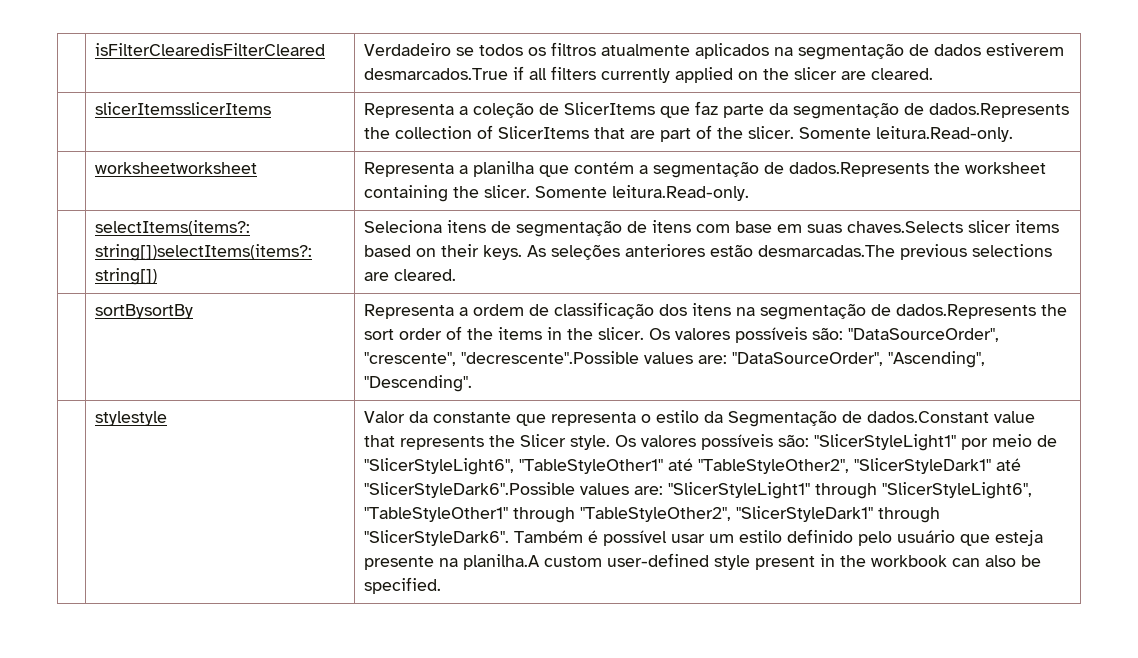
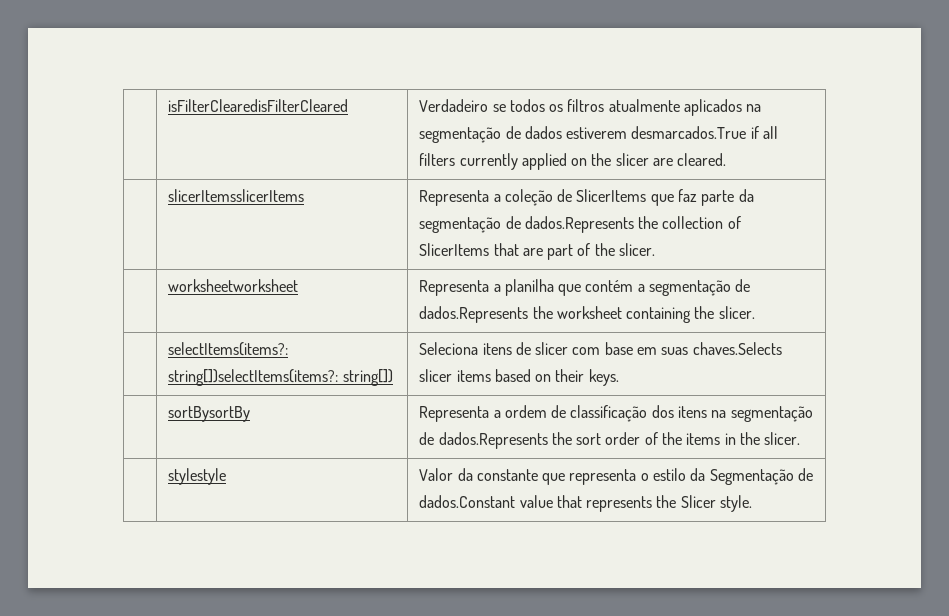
[799,126,1014,142] Somente leitura.Read-only. -> (656, 249) none
[535,185,750,201] Somente leitura.Read-only. -> (755, 312) none
[516,220,692,237] segmentação de itens -> [535,342,569,355] slicer
[527,244,1053,260] [364,269,457,281] As seleções anteriores estão desmarcadas.The previous selections are cleared. -> (619, 377) none
[649,327,1000,343] [364,351,986,368] [364,375,473,392] Os valores possíveis são: "DataSourceOrder", "crescente", "decrescente".Possible values are: "DataSourceOrder", "Ascending", "Descending". -> (801, 438) none
[615,434,1058,451] [364,458,1022,475] [364,482,1033,499] [364,506,941,523] [364,529,1044,546] [364,553,1042,570] [364,577,442,594] Os valores possíveis são: "SlicerStyleLight1" por meio de "SlicerStyleLight6", "TableStyleOther1" até "TableStyleOther2", "SlicerStyleDark1" até "SlicerStyleDark6".Possible values are: "SlicerStyleLight1" through "SlicerStyleLight6", "TableStyleOther1" through "TableStyleOther2", "SlicerStyleDark1" through "SlicerStyleDark6". Também é possível usar um estilo definido pelo usuário que esteja presente na planilha.A custom user-defined style present in the workbook can also be specified. -> (753, 503) none

